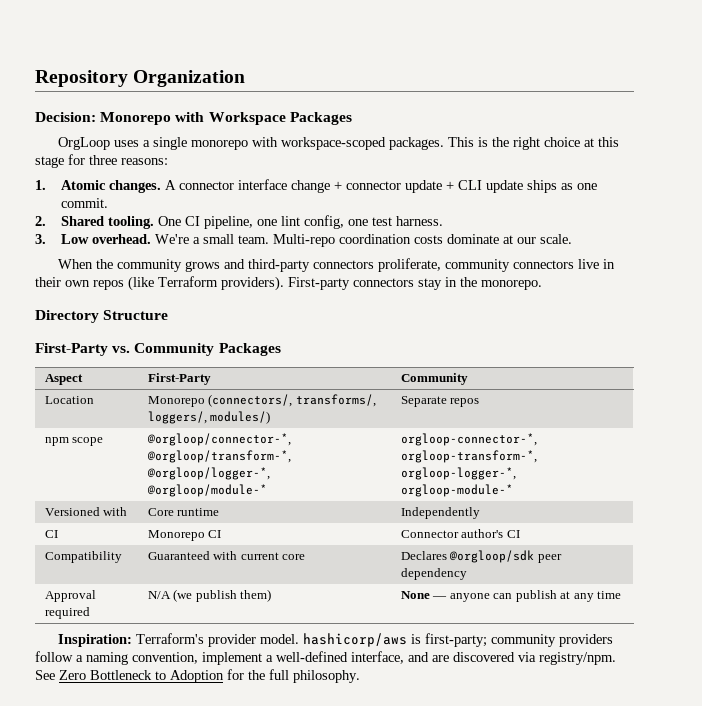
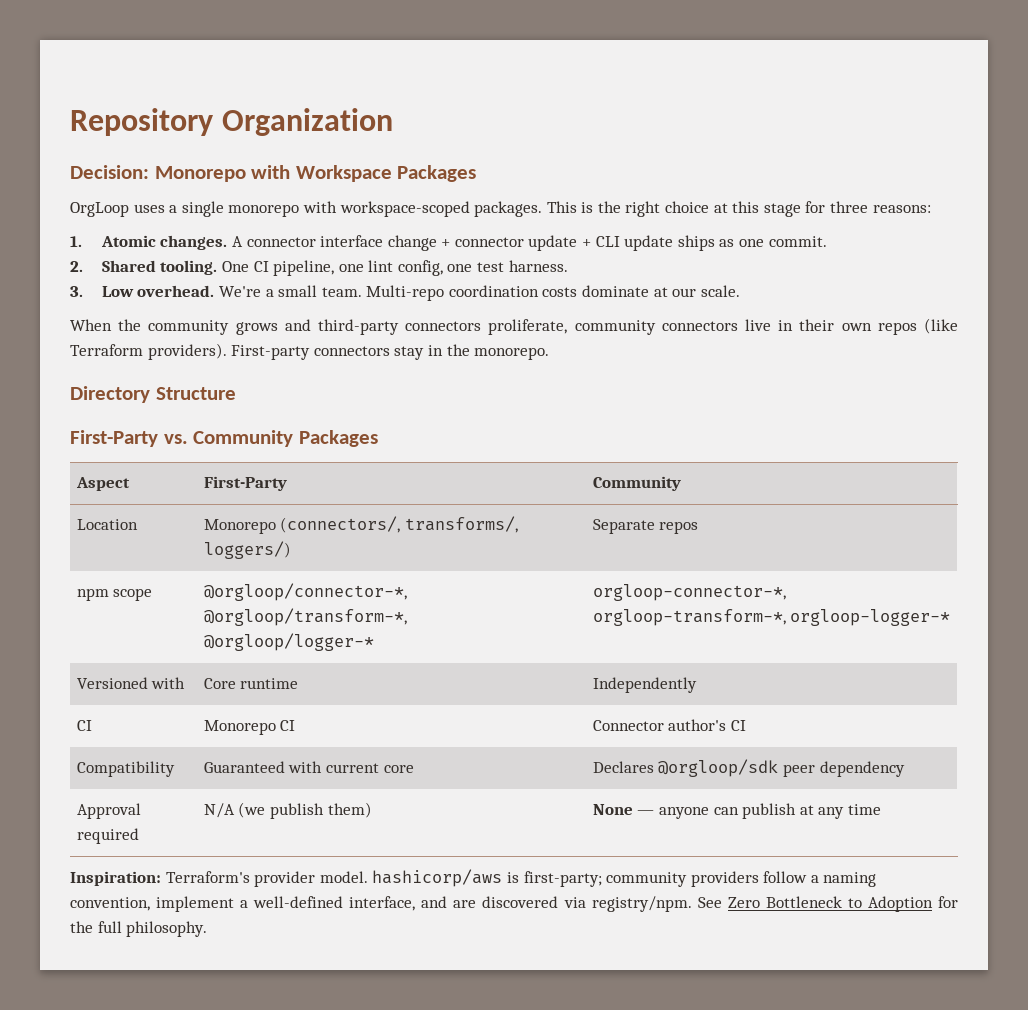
[147,411,271,424] loggers/, modules/) -> [203,541,291,559] loggers/)
[146,467,270,480] [146,484,267,497] @orgloop/logger-*, @orgloop/module-* -> [203,633,374,651] @orgloop/logger-*
[400,467,516,480] [400,484,513,497] orgloop-logger-*, orgloop-module-* -> [790,609,951,626] orgloop-logger-*

